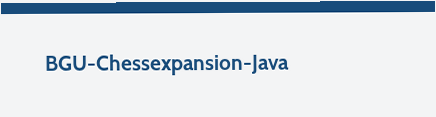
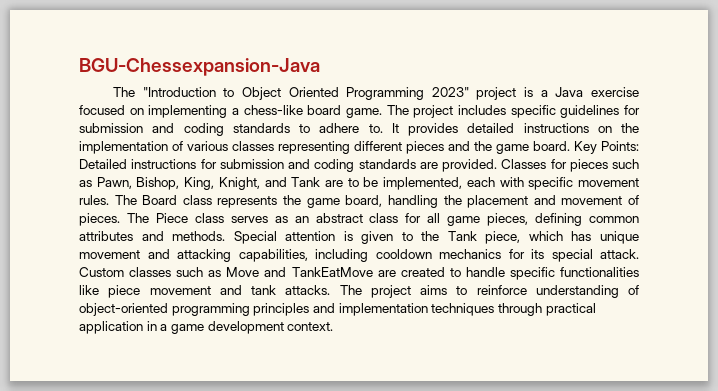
(290, 64) none -> [112,87,639,100] [79,105,640,118] [79,123,639,136] [79,141,639,154] [79,159,639,172] [79,177,640,190] [79,195,640,208] [79,213,640,226] [79,231,640,244] [79,249,639,262] [79,267,639,280] [79,285,639,298] [79,303,596,316] [79,321,334,334] // The "Introduction to Object Oriented Programming 2023" project is a Java exercise focused on implementing a chess-like board game. The project includes specific guidelines for submission and coding standards to adhere to. It provides detailed instructions on the implementation of various classes representing different pieces and the game board. Key Points: Detailed instructions for submission and coding standards are provided. Classes for pieces such as Pawn, Bishop, King, Knight, and Tank are to be implemented, each with specific movement rules. The Board class represents the game board, handling the placement and movement of pieces. The Piece class serves as an abstract class for all game pieces, defining common attributes and methods. Special attention is given to the Tank piece, which has unique movement and attacking capabilities, including cooldown mechanics for its special attack. Custom classes such as Move and TankEatMove are created to handle specific functionalities like piece movement and tank attacks. The project aims to reinforce understanding of object-oriented programming principles and implementation techniques through practical application in a game development context.

